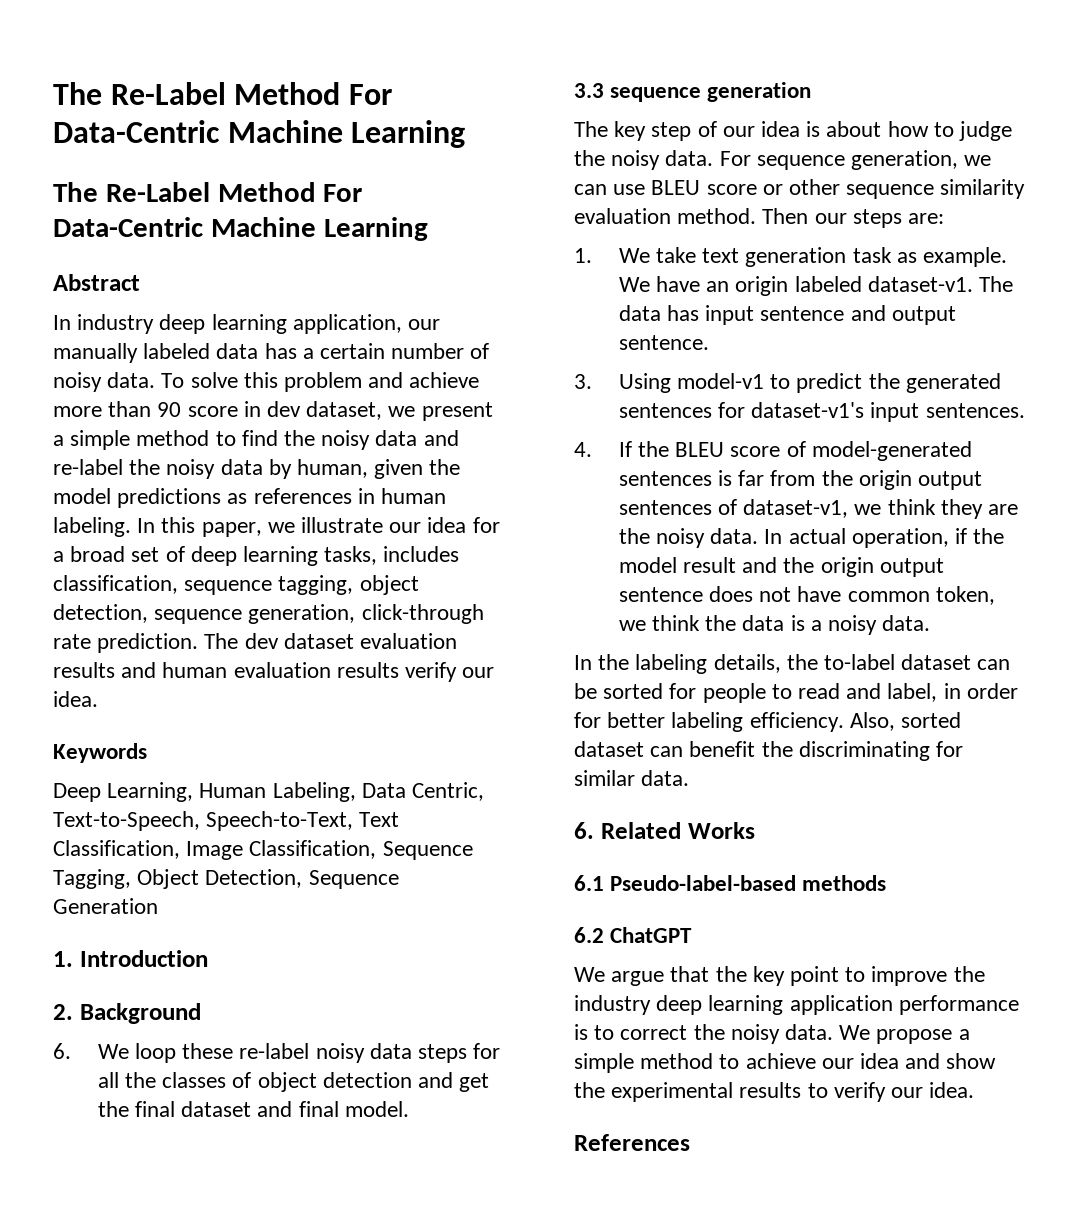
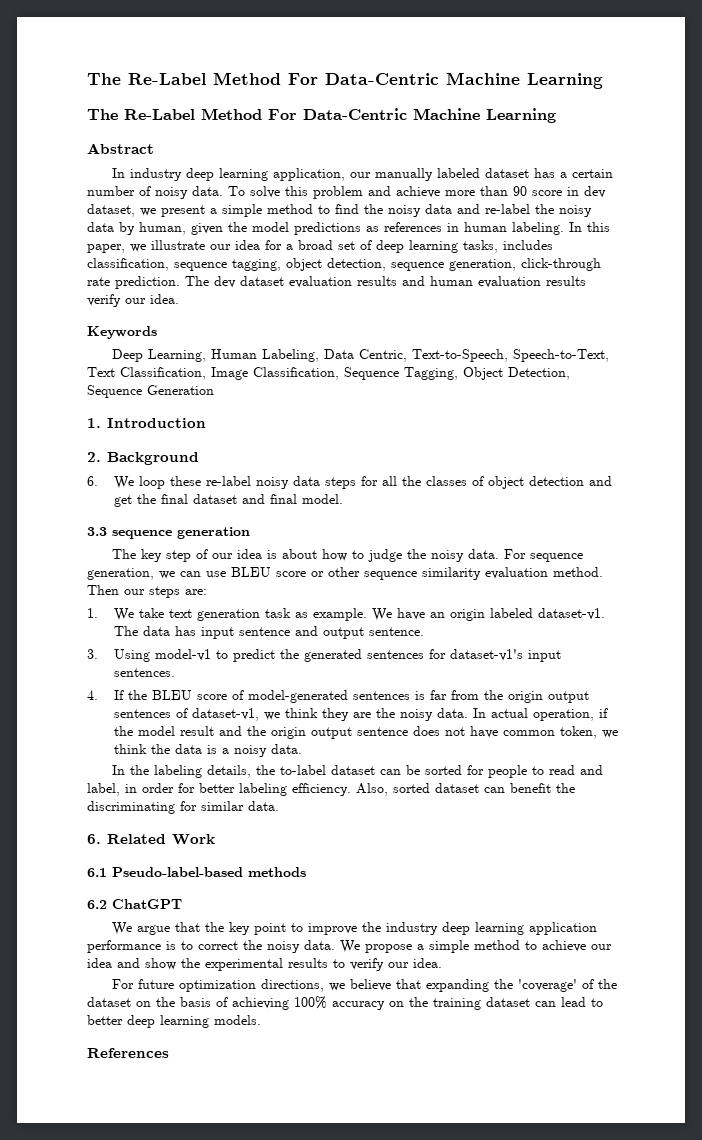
[216,343,259,359] data -> [485,168,530,178] dataset
[687,822,755,839] Works -> [172,834,215,845] Work
(975, 1090) none -> [112,979,618,992] [87,996,603,1010] [87,1015,261,1028] // For future optimization directions, we believe that expanding the 'coverage' of the dataset on the basis of achieving 100% accuracy on the training dataset can lead to better deep learning models.

